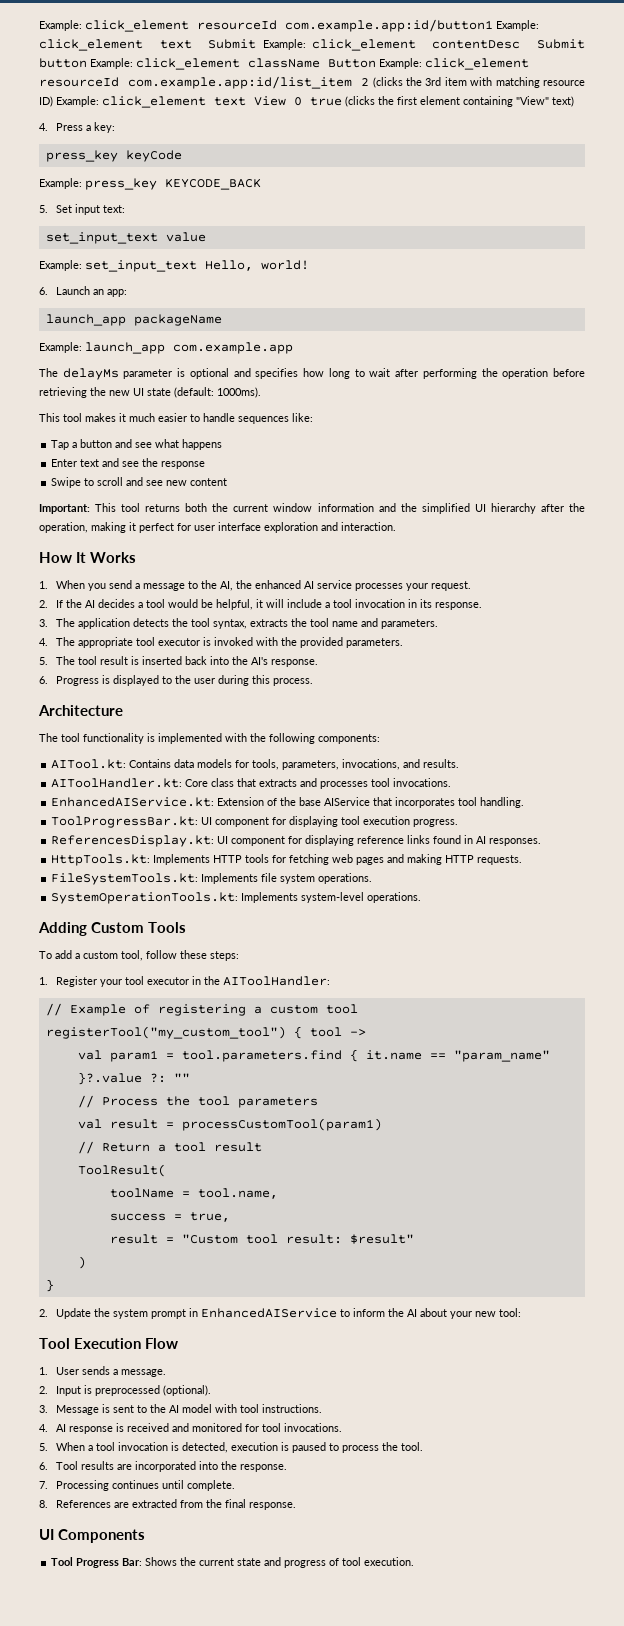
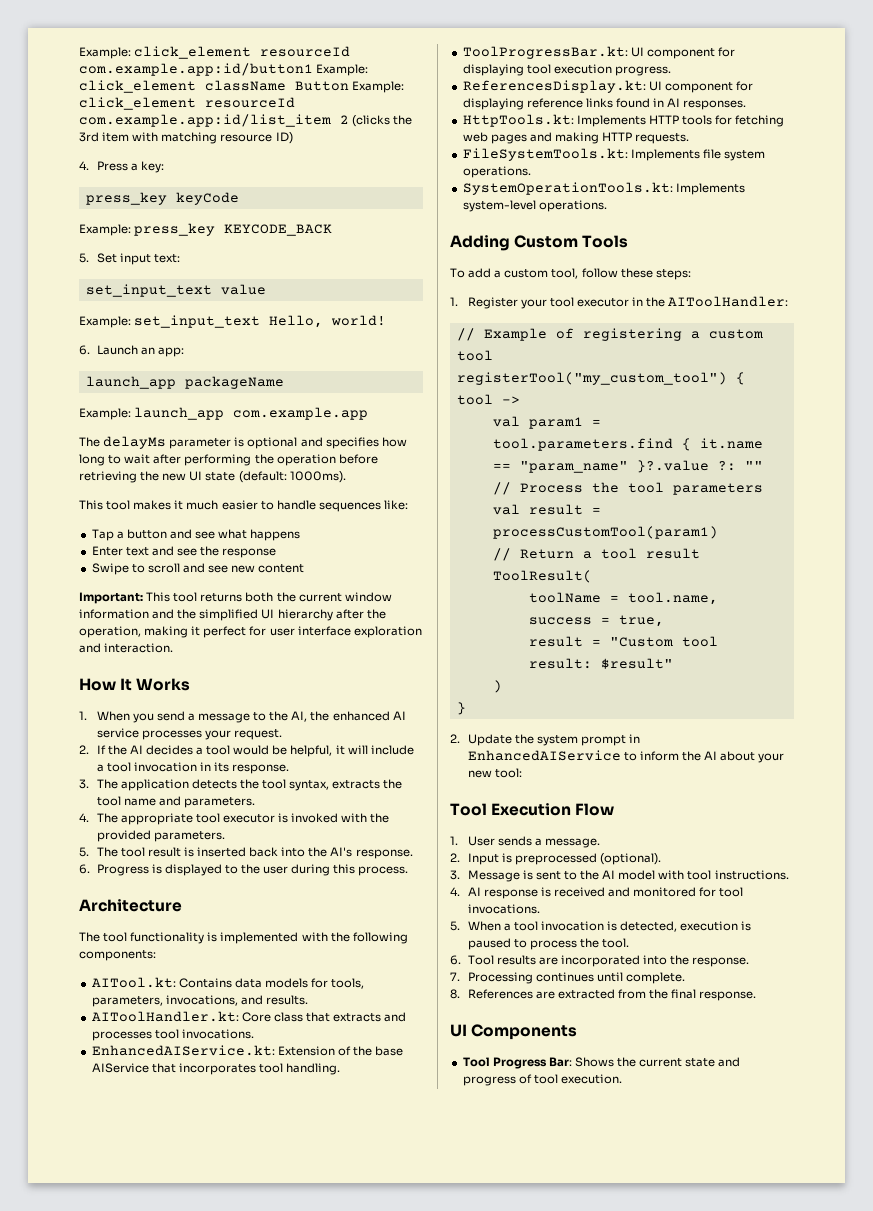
[159,39,585,51] [39,58,240,70] text Submit Example: click_element contentDesc Submit button Example: click_element -> (196, 86) none
[56,96,574,108] Example: click_element text View 0 true (clicks the first element containing "View" text) -> (293, 138) none

